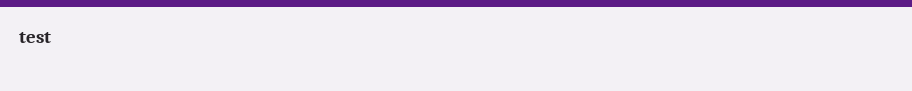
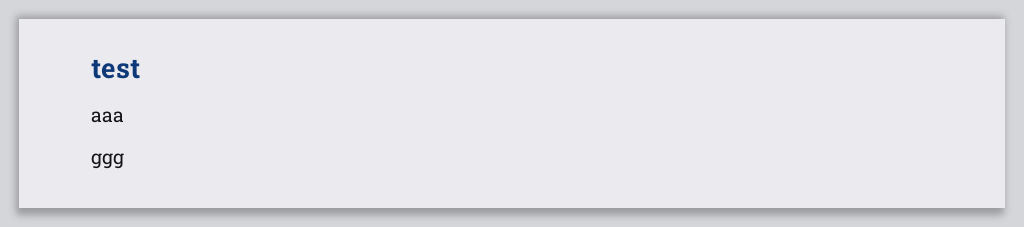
(51, 37) none -> [91,111,124,123] [91,153,124,169] // aaa // ggg

